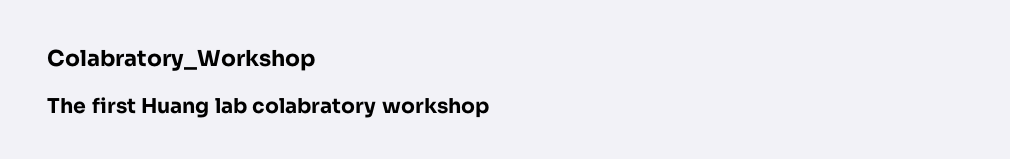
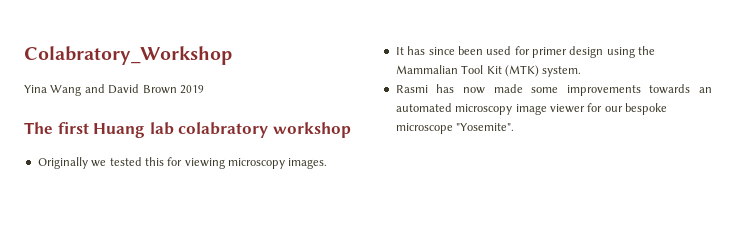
(315, 60) none -> [24,84,204,96] // Yina Wang and David Brown 2019
(489, 108) none -> [37,157,328,169] [395,46,656,58] [395,65,582,77] [395,84,712,96] [395,103,667,115] [395,123,515,134] // Originally we tested this for viewing microscopy images. // It has since been used for primer design using the Mammalian Tool Kit (MTK) system. // Rasmi has now made some improvements towards an automated microscopy image viewer for our bespoke microscope "Yosemite".

